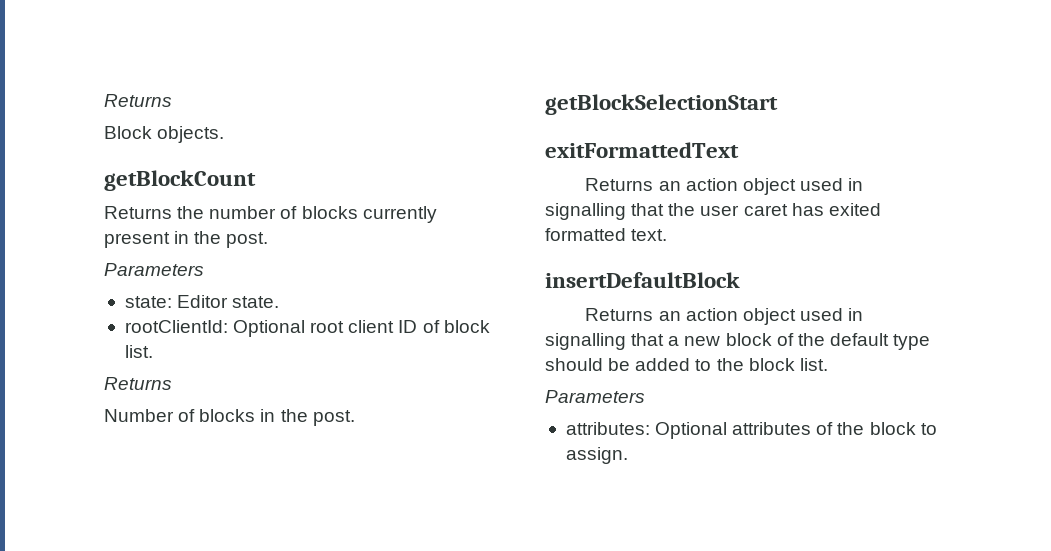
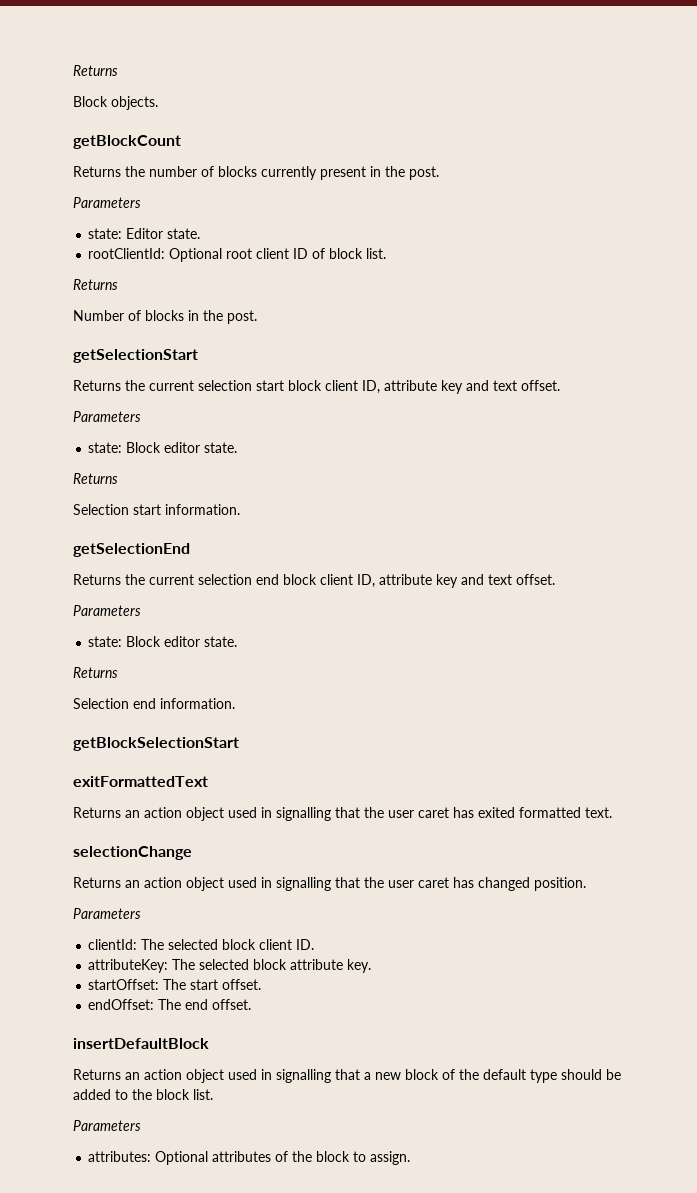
(355, 418) none -> [73,349,198,363] [73,380,560,394] [73,411,141,422] [88,442,238,453] [73,473,118,484] [73,504,240,515] [73,543,190,557] [73,574,555,588] [73,605,141,616] [88,636,238,647] [73,667,118,678] [73,698,235,709] // getSelectionStart // Returns the current selection start block client ID, attribute key and text offset. // Parameters // state: Block editor state. // Returns // Selection start information. // getSelectionEnd // Returns the current selection end block client ID, attribute key and text offset. // Parameters // state: Block editor state. // Returns // Selection end information.
(668, 235) none -> [73,846,192,860] [73,877,586,891] [73,908,141,919] [88,939,315,950] [88,959,372,973] [88,979,262,990] [88,999,252,1010] // selectionChange // Returns an action object used in signalling that the user caret has changed position. // Parameters // clientId: The selected block client ID. // attributeKey: The selected block attribute key. // startOffset: The start offset. // endOffset: The end offset.

